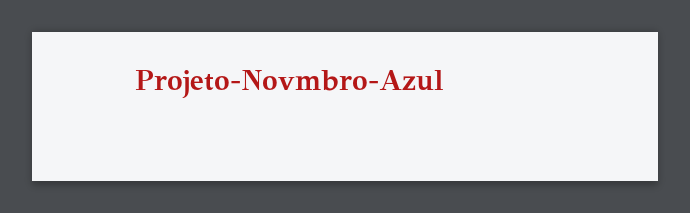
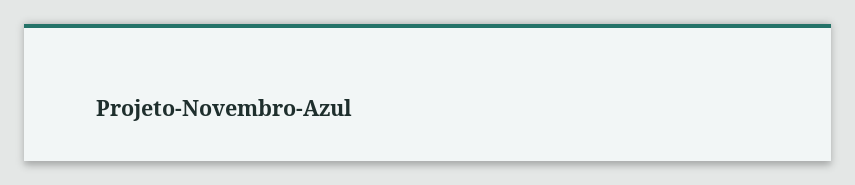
[135,70,443,98] Projeto-Novmbro-Azul -> [96,99,352,121] Projeto-Novembro-Azul

